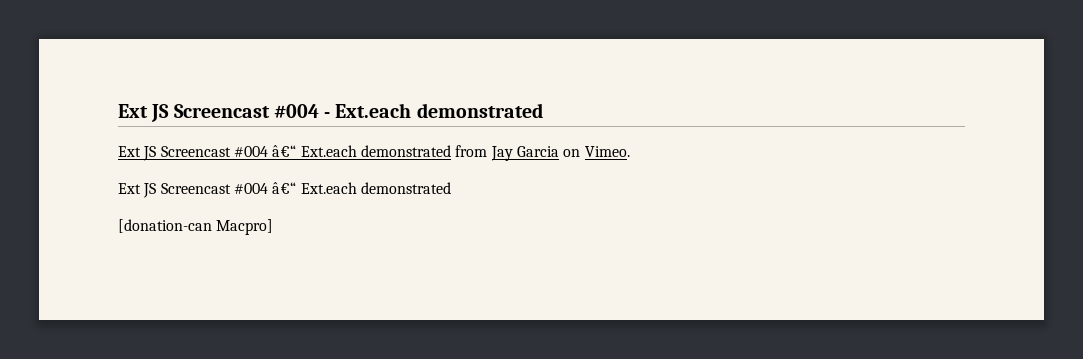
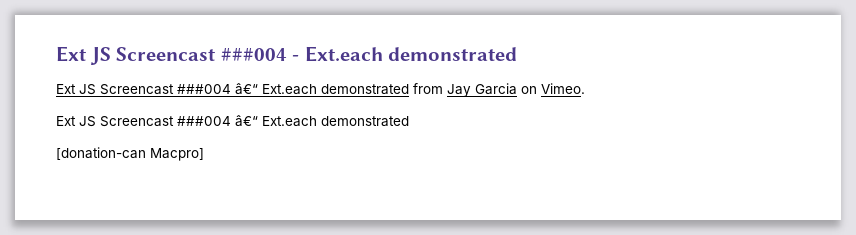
[118,104,319,122] Ext JS Screencast #004 -> [56,46,287,65] Ext JS Screencast ###004
[233,146,268,157] #004 -> [177,84,231,94] ###004
[233,183,268,194] #004 -> [177,116,231,126] ###004

